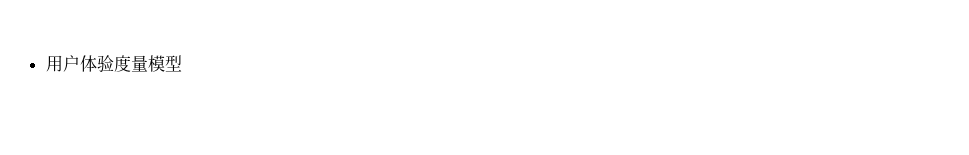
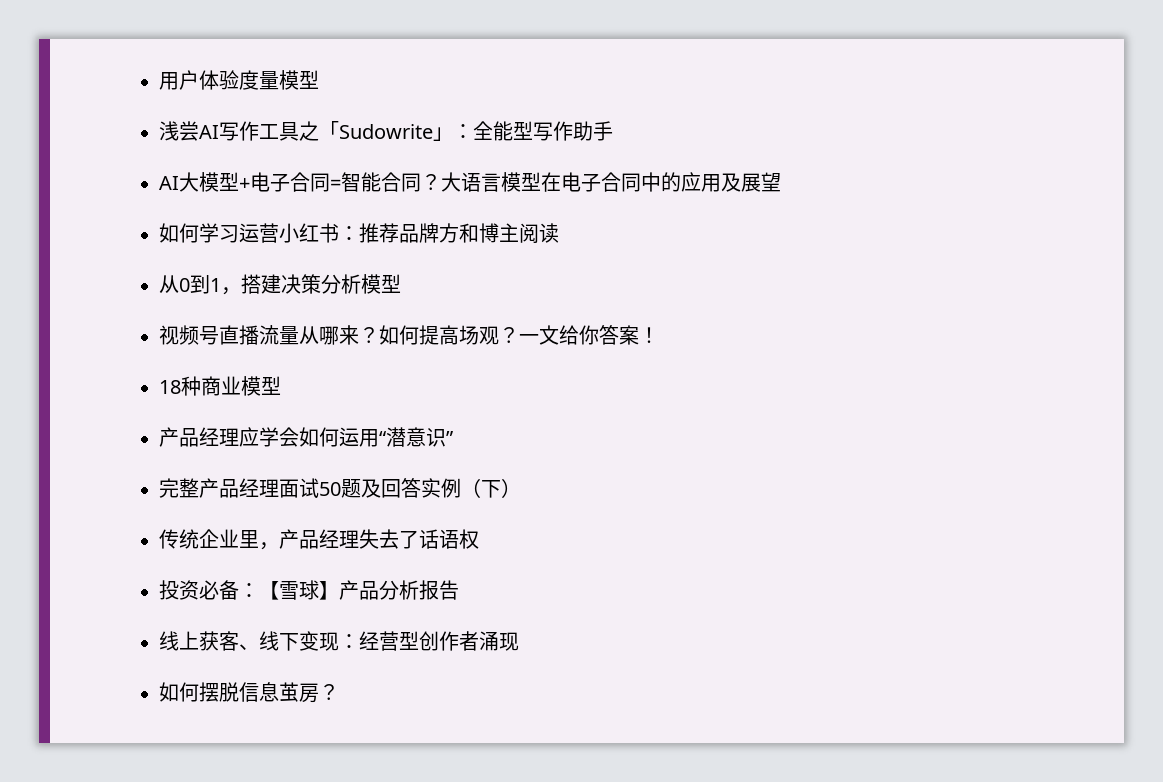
(182, 63) none -> [159,121,613,141] [159,172,781,192] [159,223,559,243] [159,274,401,295] [159,325,659,345] [159,376,281,396] [159,427,453,447] [159,478,521,498] [159,529,479,550] [159,580,459,600] [159,631,519,651] [159,682,339,703] // 浅尝AI写作工具之「Sudowrite」：全能型写作助手 // AI大模型+电子合同=智能合同？大语言模型在电子合同中的应用及展望 // 如何学习运营小红书：推荐品牌方和博主阅读 // 从0到1，搭建决策分析模型 // 视频号直播流量从哪来？如何提高场观？一文给你答案！ // 18种商业模型 // 产品经理应学会如何运用“潜意识” // 完整产品经理面试50题及回答实例（下） // 传统企业里，产品经理失去了话语权 // 投资必备：【雪球】产品分析报告 // 线上获客、线下变现：经营型创作者涌现 // 如何摆脱信息茧房？

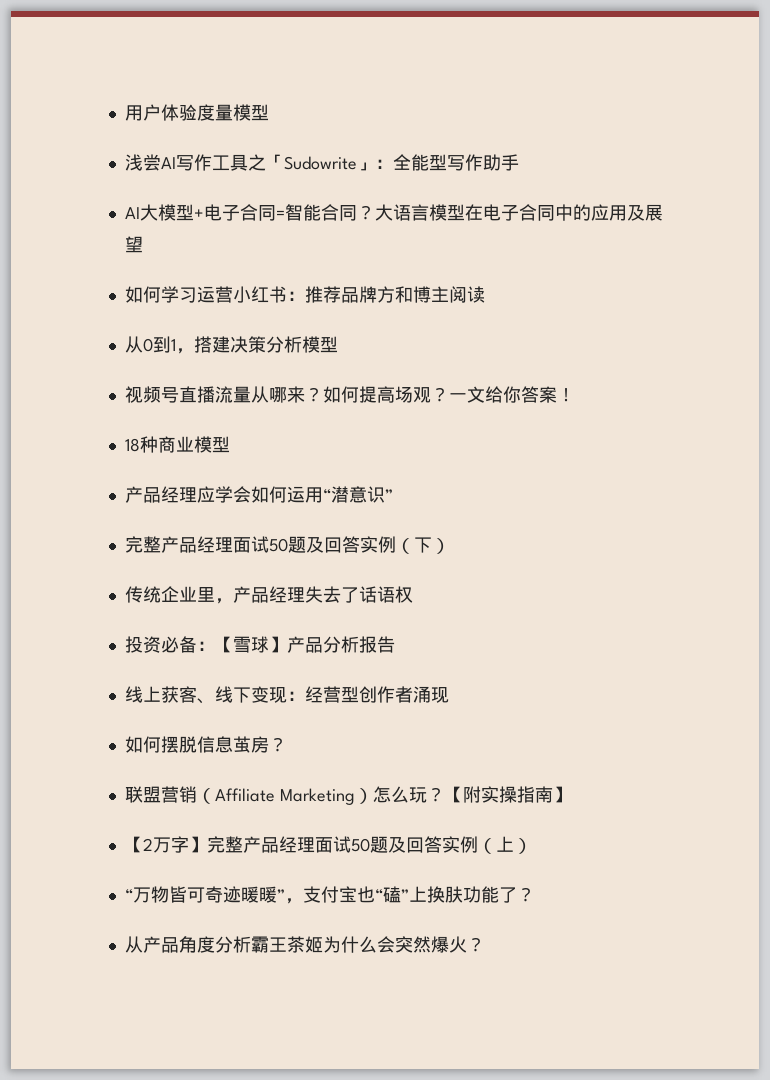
(339, 692) none -> [124,786,571,805] [124,836,532,854] [124,886,535,904] [124,936,485,953] // 联盟营销（Affiliate Marketing）怎么玩？【附实操指南】 // 【2万字】完整产品经理面试50题及回答实例（上） // “万物皆可奇迹暖暖”，支付宝也“磕”上换肤功能了？ // 从产品角度分析霸王茶姬为什么会突然爆火？

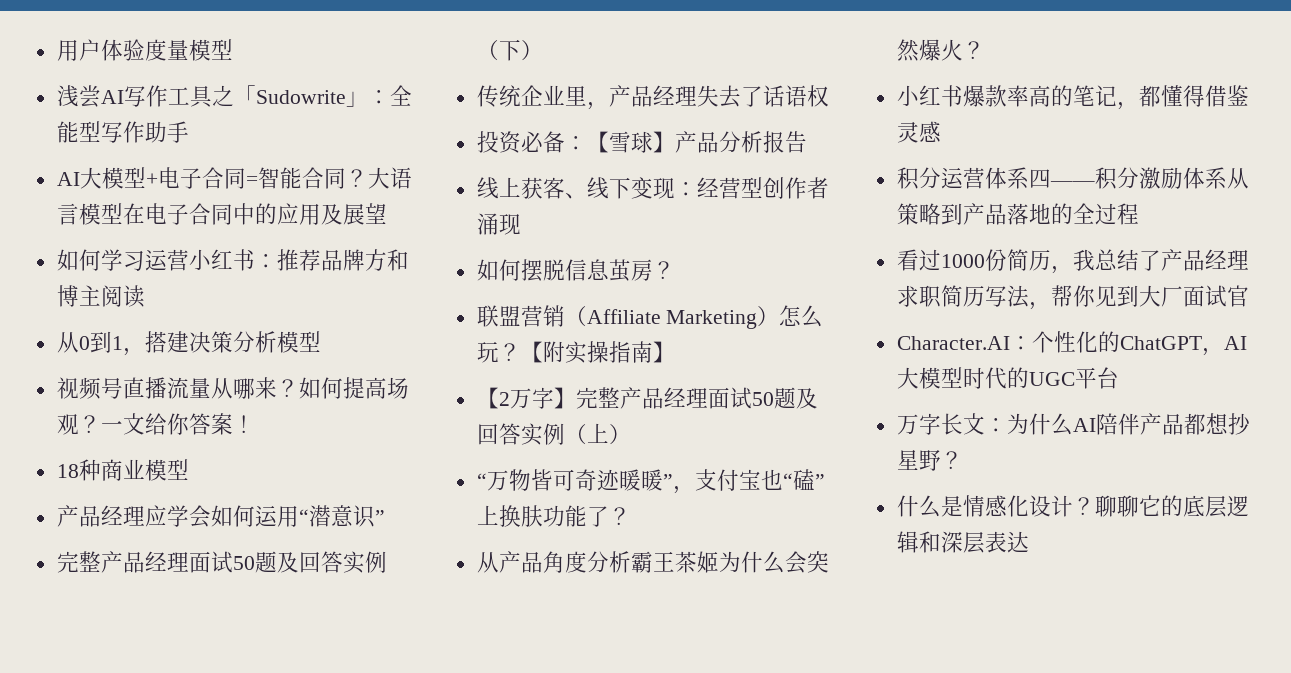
(485, 944) none -> [896,85,1249,110] [896,121,941,143] [896,167,1249,190] [896,203,1139,225] [896,249,1249,274] [896,285,1249,310] [896,331,1247,356] [896,367,1119,389] [896,413,1251,436] [896,449,963,471] [896,495,1249,518] [896,531,1029,554] // 小红书爆款率高的笔记，都懂得借鉴灵感 // 积分运营体系四——积分激励体系从策略到产品落地的全过程 // 看过1000份简历，我总结了产品经理求职简历写法，帮你见到大厂面试官 // Character.AI：个性化的ChatGPT，AI大模型时代的UGC平台 // 万字长文：为什么AI陪伴产品都想抄星野？ // 什么是情感化设计？聊聊它的底层逻辑和深层表达

